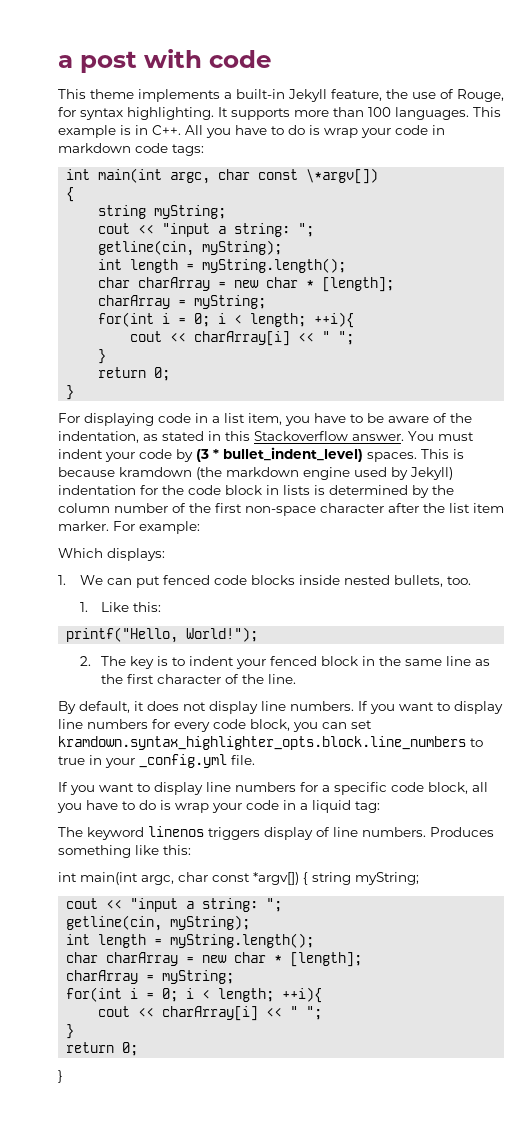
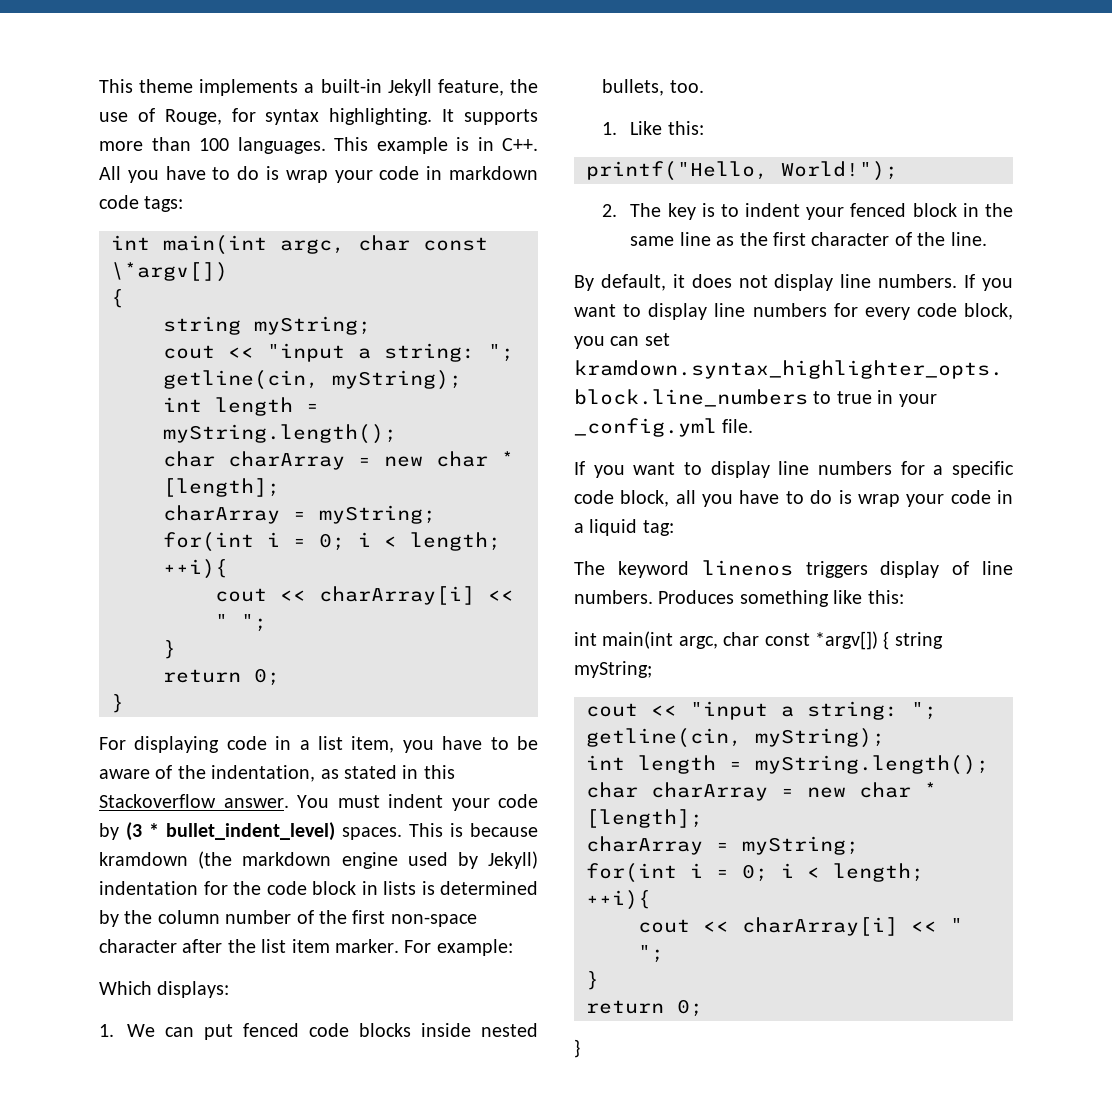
[58,49,271,73] a post with code // -> (99, 86) none

